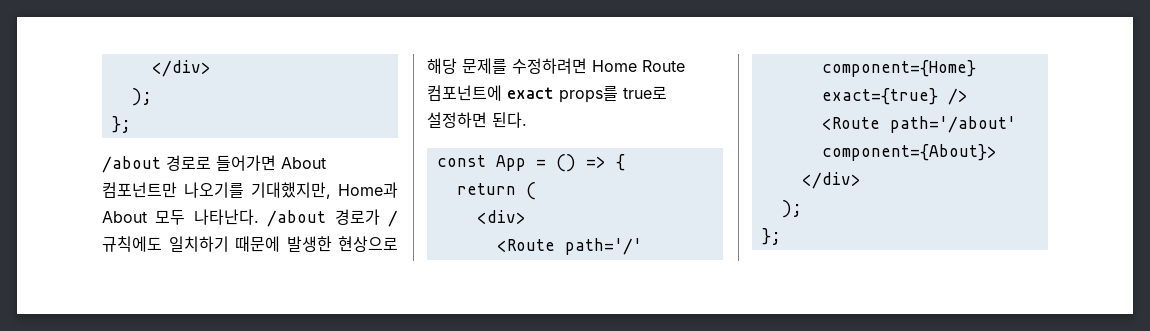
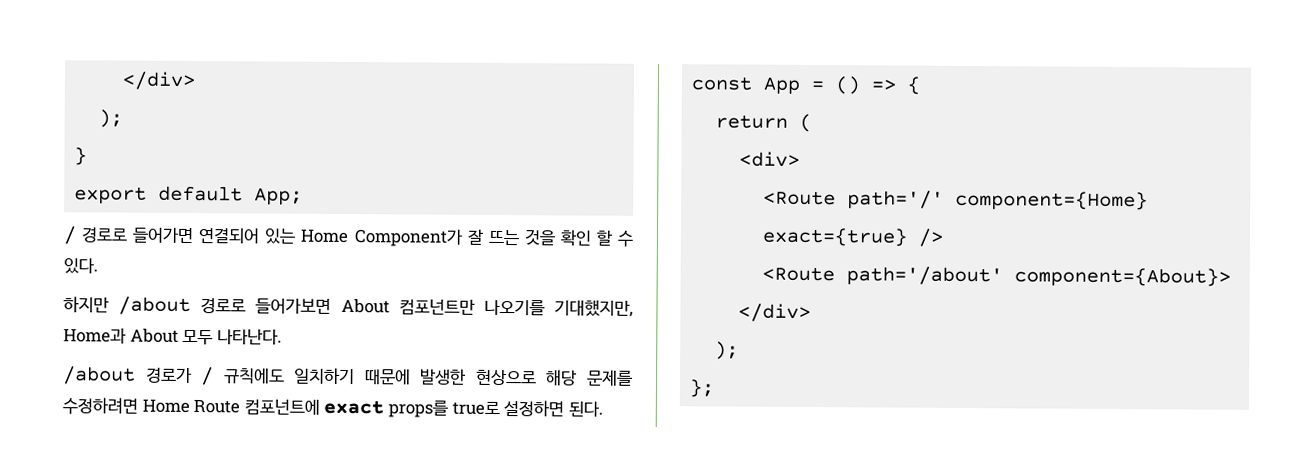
[151,60,211,77] [131,88,152,106] [111,116,131,133] </div> // ); // }; // -> [122,71,197,91] [98,109,124,128] [74,147,88,166] [74,185,304,205] [63,226,633,247] [63,258,98,274] [63,296,109,313] </div> // ); // } // export default App; // / 경로로 들어가면 연결되어 있는 Home Component가 잘 뜨는 것을 확인 할 수 있다. // 하지만
[216,155,276,171] 들어가면 -> [255,298,332,314] 들어가보면
(259, 217) none -> (282, 337) //

